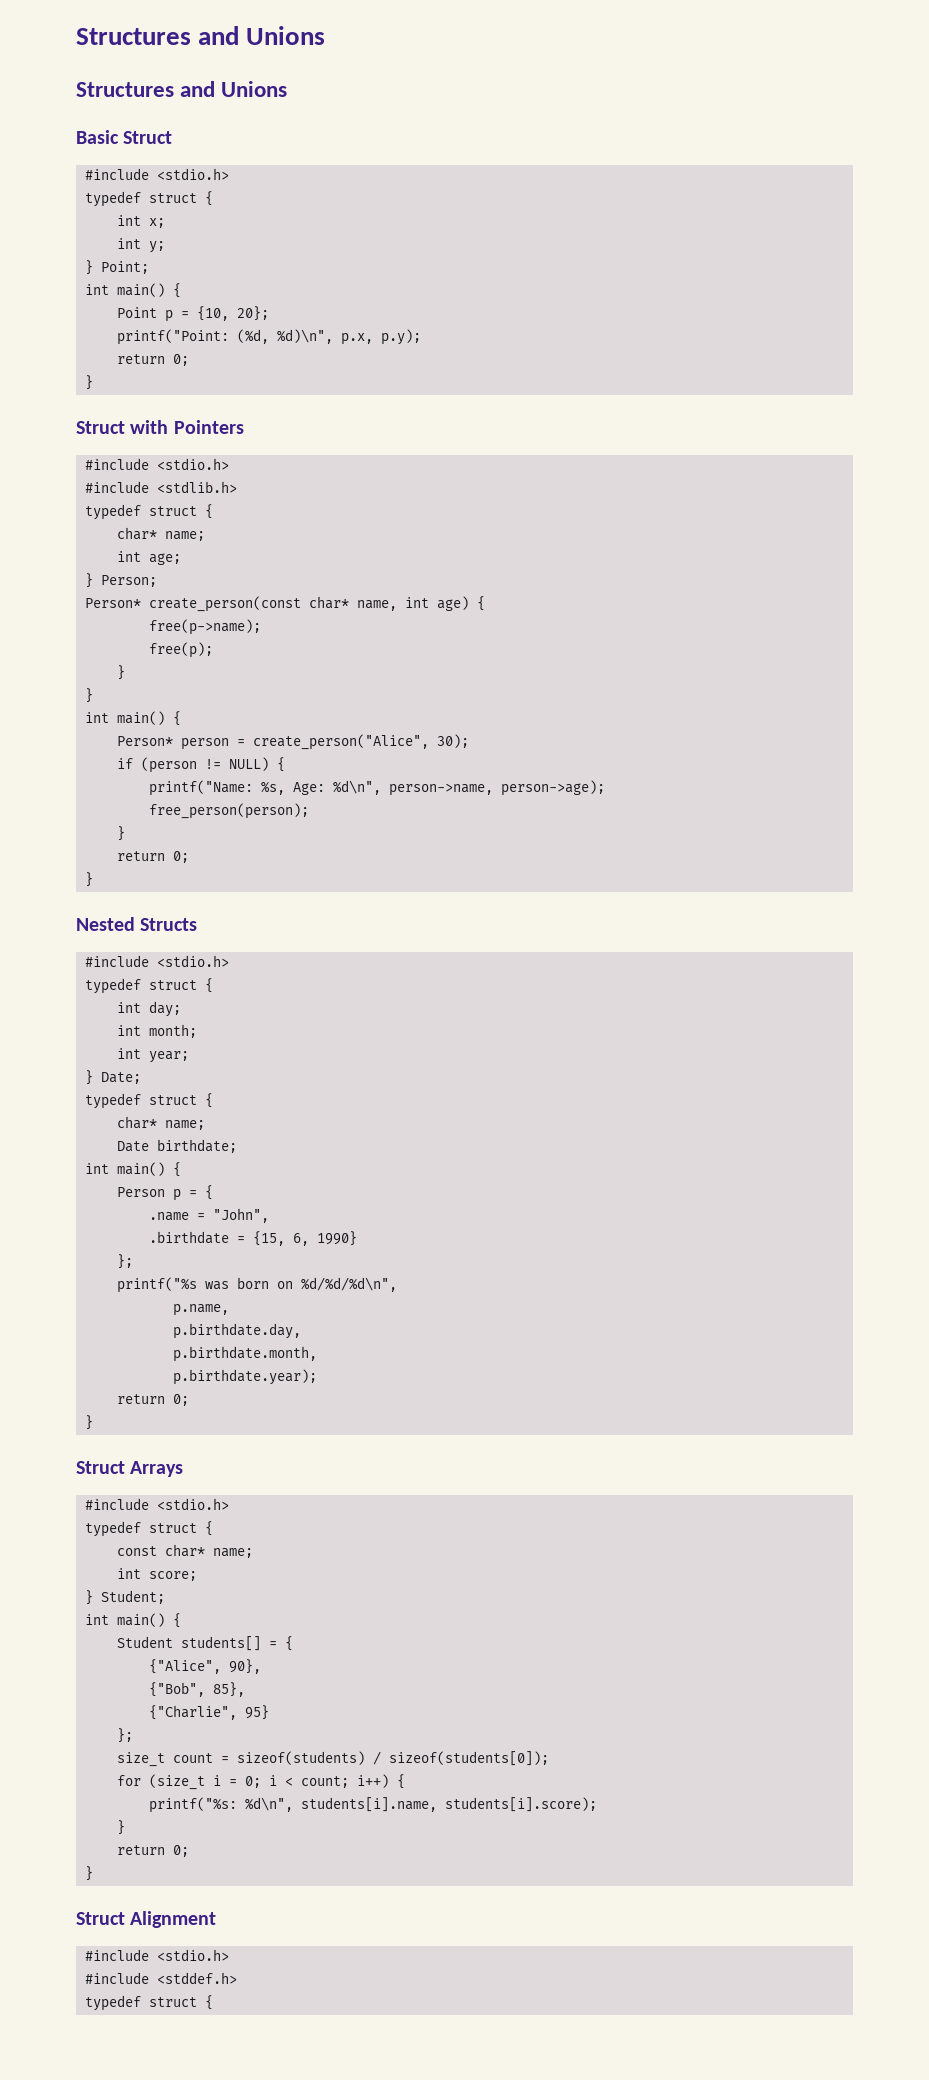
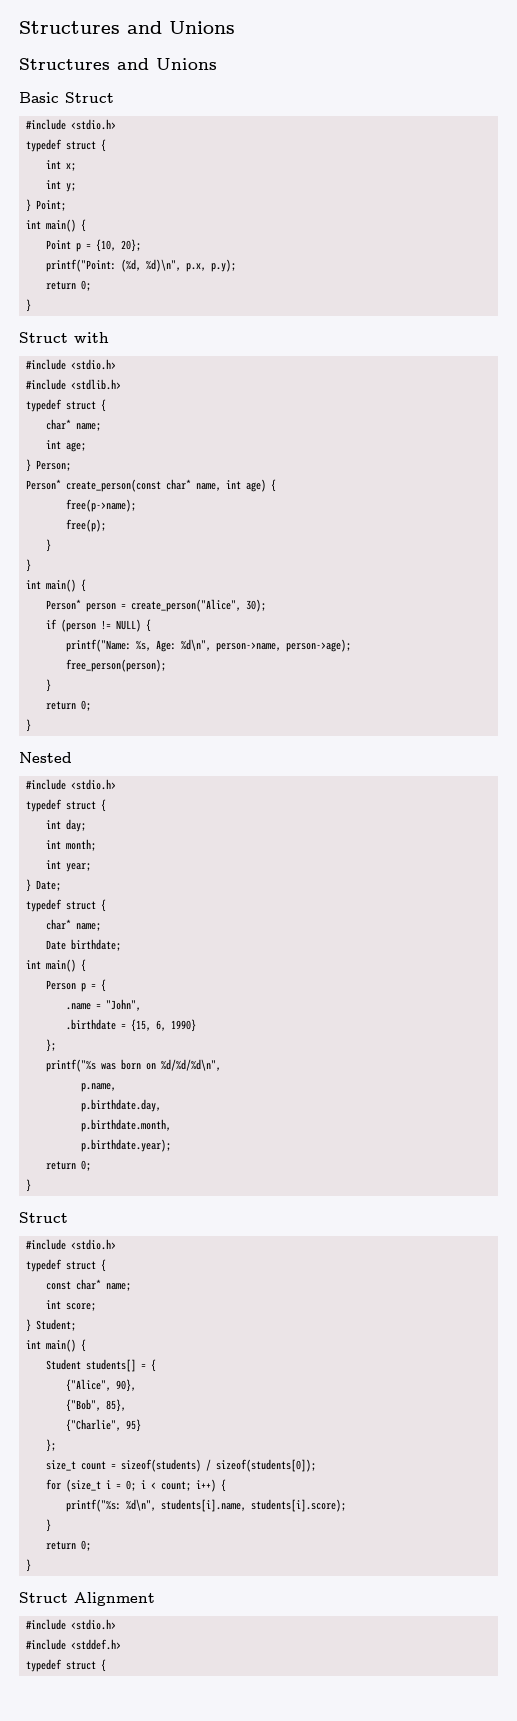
[173,420,244,434] Pointers -> (109, 337) none
[140,918,198,931] Structs -> (72, 757) none
[130,1461,184,1477] Arrays -> (68, 1217) none

